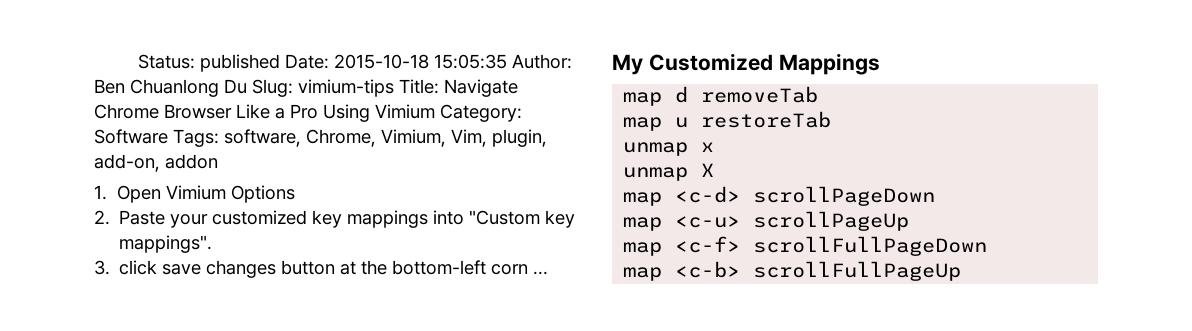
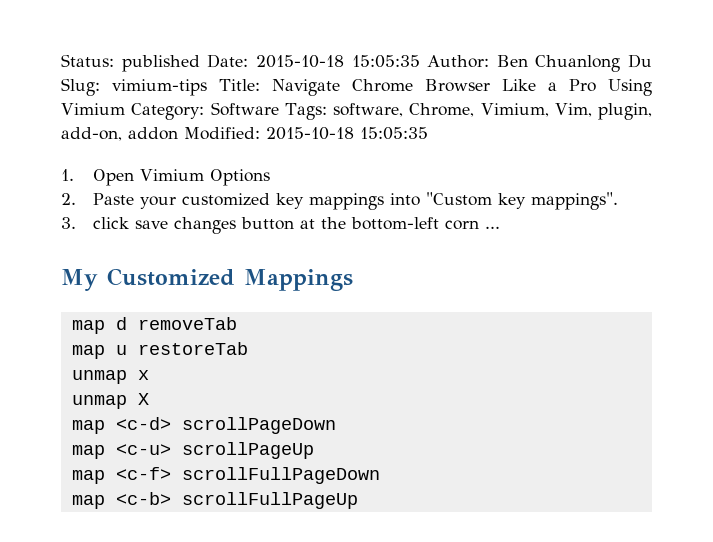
(218, 161) none -> [184,127,428,140] Modified: 2015-10-18 15:05:35

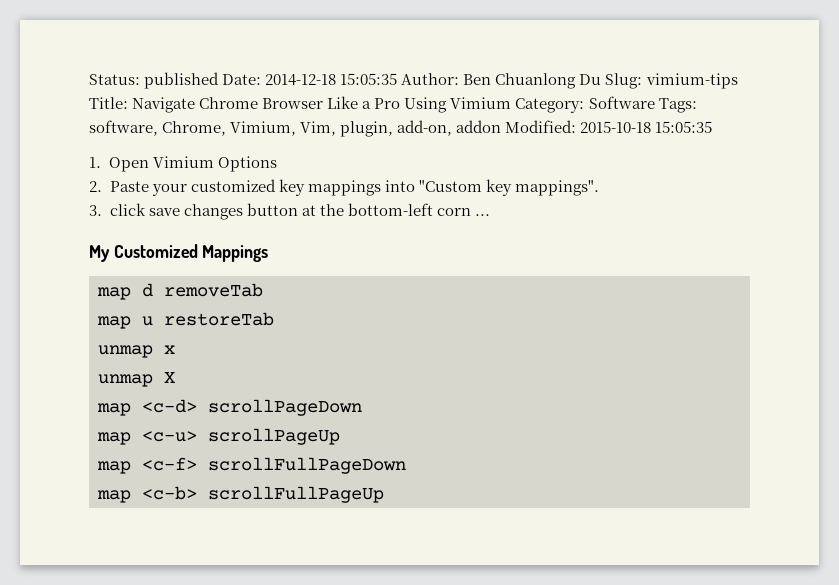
[255,55,344,68] 2015-10-18 -> [265,74,337,86] 2014-12-18

